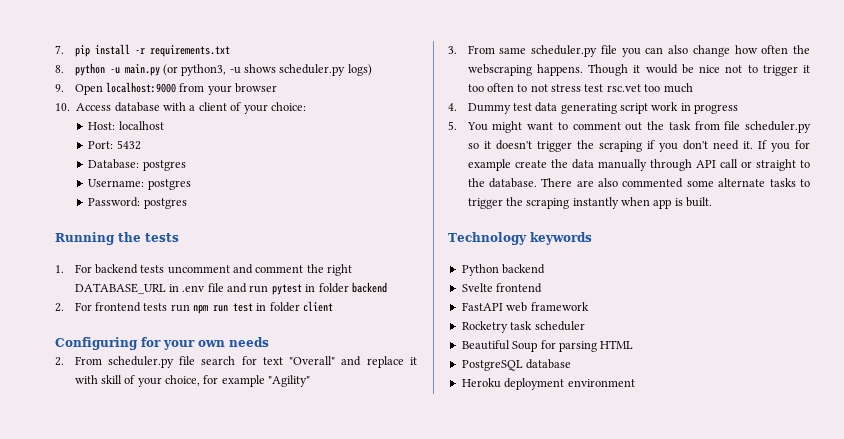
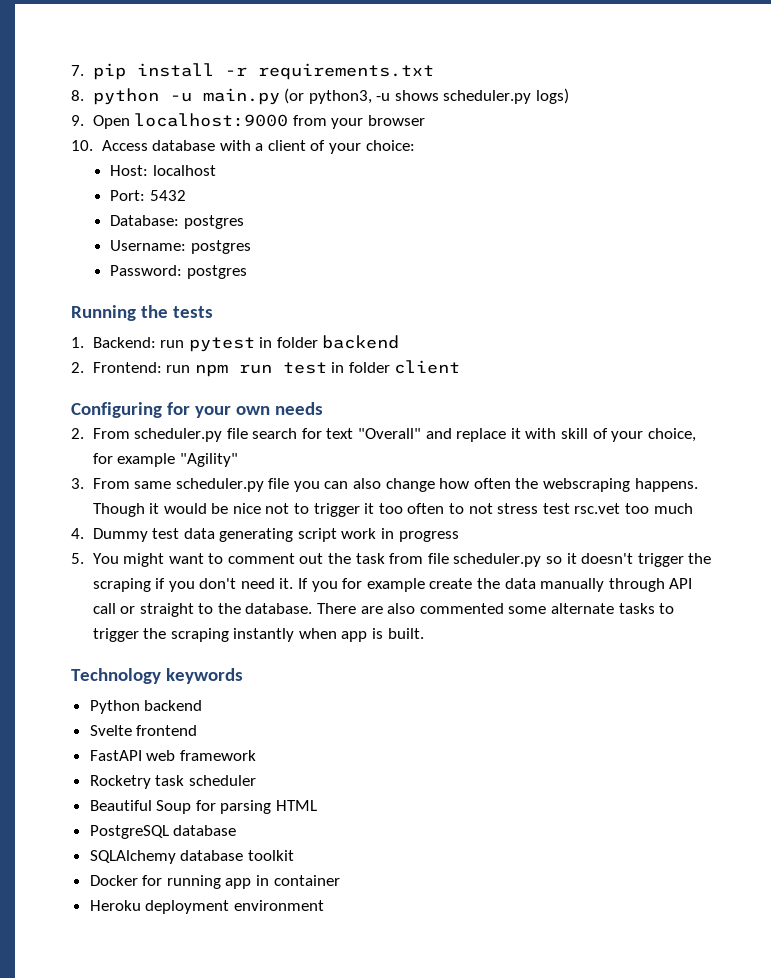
[74,264,353,276] [74,283,248,294] For backend tests uncomment and comment the right DATABASE_URL in .env file and -> [92,337,156,348] Backend:
[74,302,168,312] For frontend tests -> [92,362,162,373] Frontend:
(572, 364) none -> [89,850,294,864] [89,875,340,889] // SQLAlchemy database toolkit // Docker for running app in container

